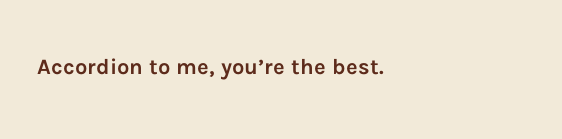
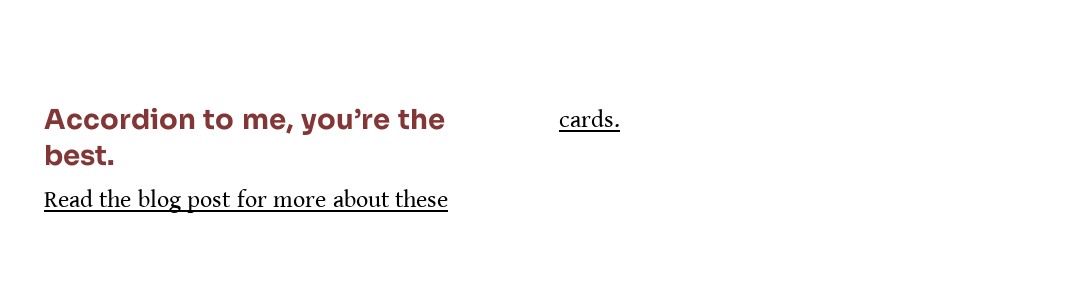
(384, 66) none -> [44,189,449,213] [559,109,620,127] // Read the blog post for more about these cards.

